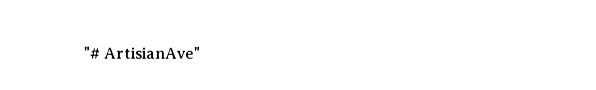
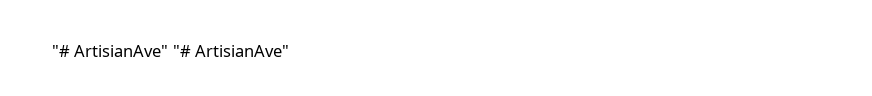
[83,46,201,59] "# ArtisianAve" -> [52,45,290,57] "# ArtisianAve" "# ArtisianAve"

